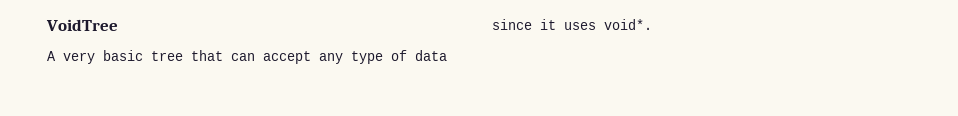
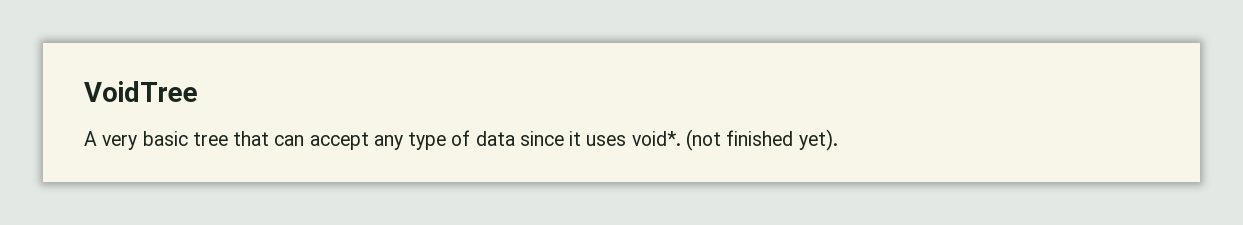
(652, 24) none -> [685,129,838,151] (not finished yet).

